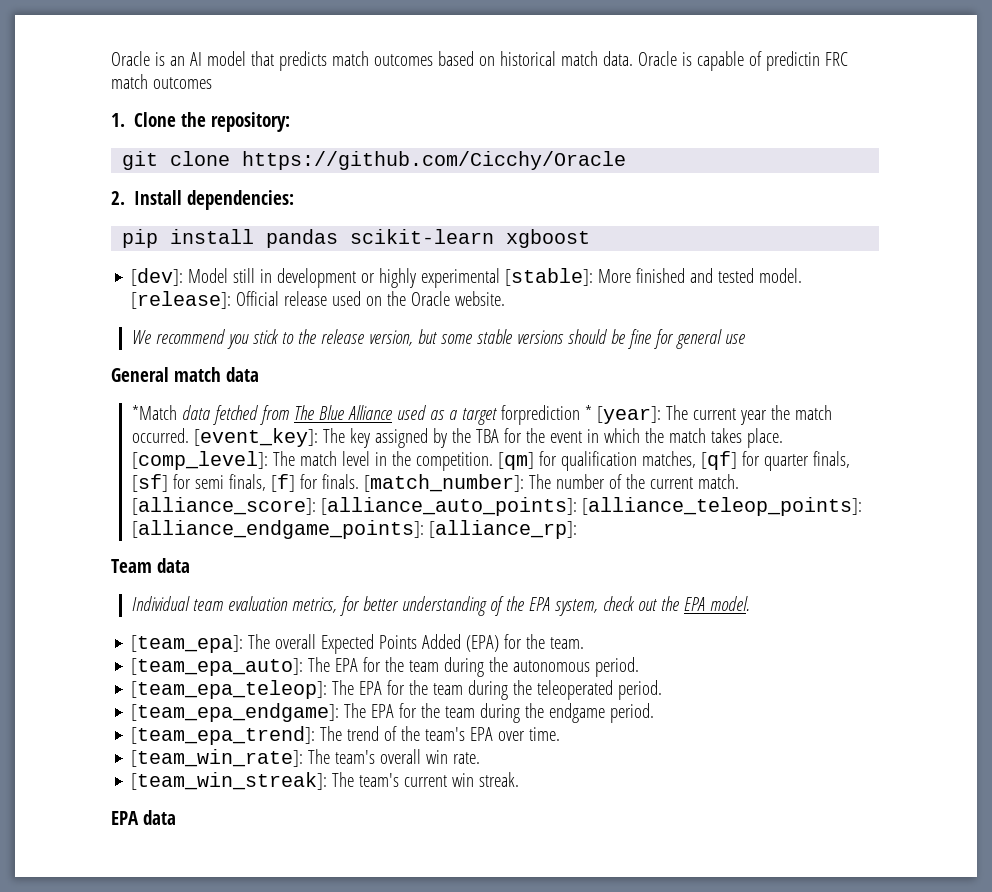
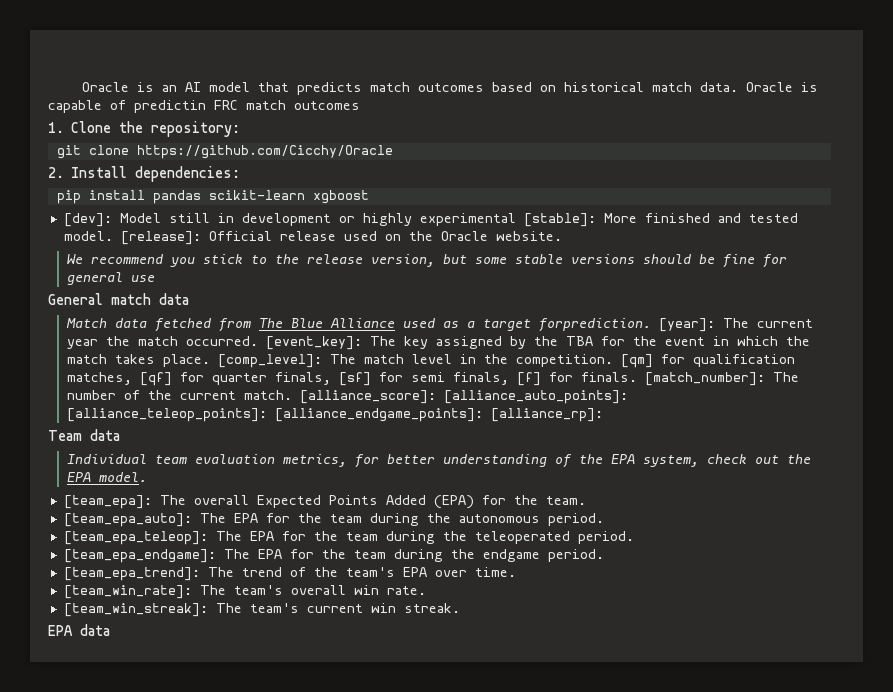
[131,405,177,420] *Match -> [66,318,108,328] Match
[500,405,592,425] forprediction * -> [539,318,652,332] forprediction.

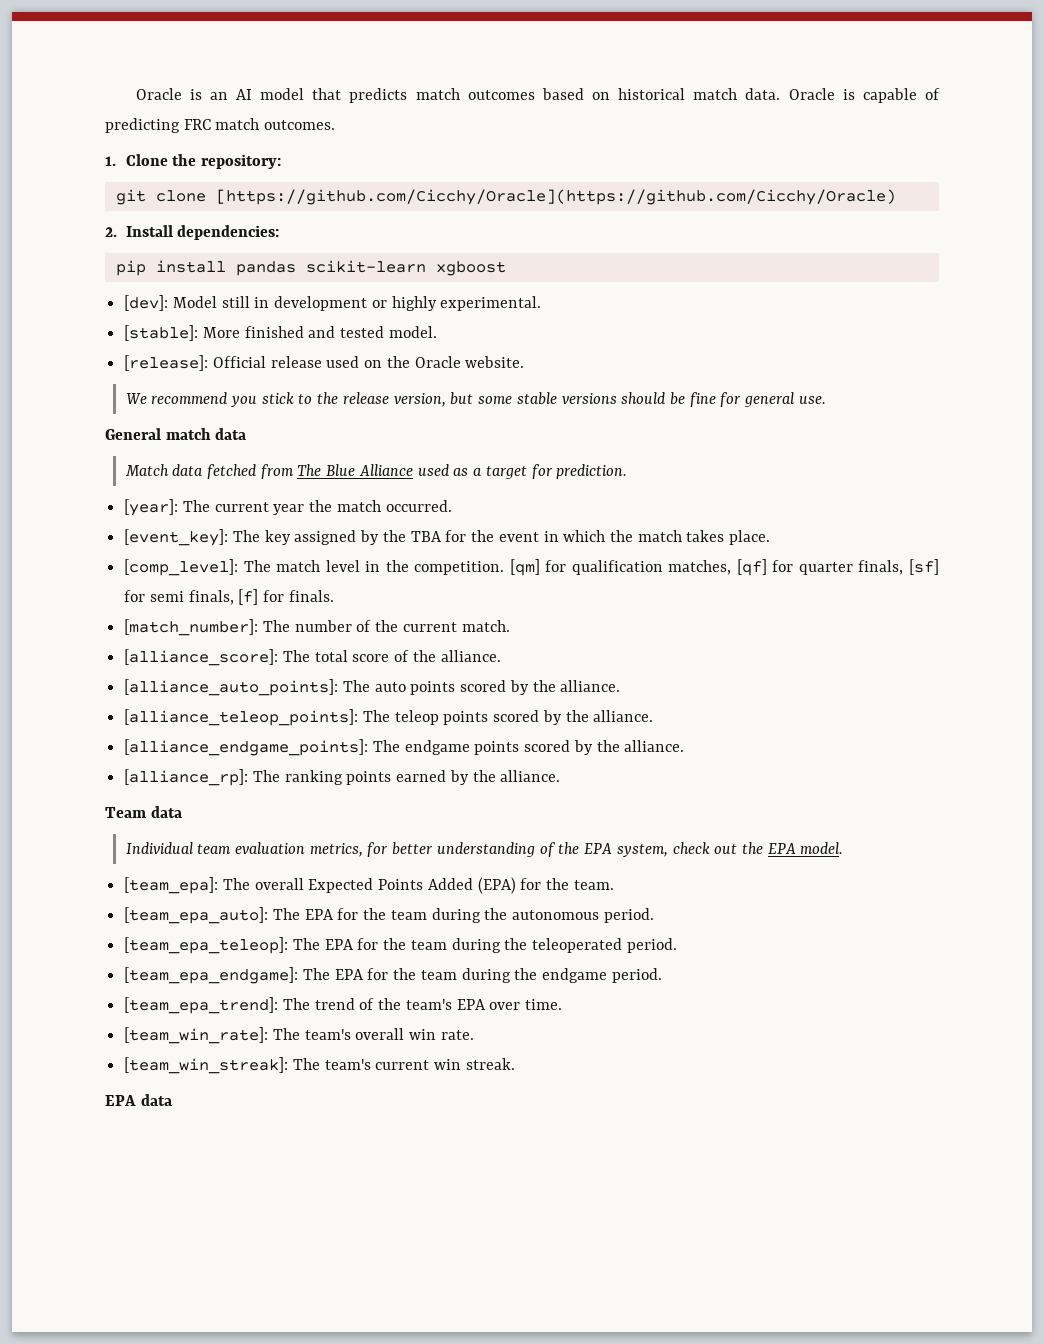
[134,100,206,113] predictin -> [105,118,180,133] predicting
[294,101,360,110] outcomes -> [264,120,336,130] outcomes.
[136,145,393,159] https://github.com/Cicchy/Oracle -> [215,189,896,205] [https://github.com/Cicchy/Oracle](https://github.com/Cicchy/Oracle)
[419,213,516,226] experimental -> [440,296,542,311] experimental. //
(113, 236) none -> (437, 332) //
[131,275,156,282] use -> [798,396,826,404] use.
[539,318,652,332] forprediction. -> [531,464,628,479] for prediction. //
(259, 341) none -> (452, 506) //
(211, 360) none -> (771, 537) //
(638, 377) none -> (334, 596) //
[300,390,629,404] [67,408,604,422] [alliance_score]: [alliance_auto_points]: [alliance_teleop_points]: [alliance_endgame_points]: [alliance_rp]: -> [124,649,501,666] [124,679,621,696] [124,709,654,726] [124,739,685,756] [124,769,561,786] // [alliance_score]: The total score of the alliance. // [alliance_auto_points]: The auto points scored by the alliance. // [alliance_teleop_points]: The teleop points scored by the alliance. // [alliance_endgame_points]: The endgame points scored by the alliance. // [alliance_rp]: The ranking points earned by the alliance.

